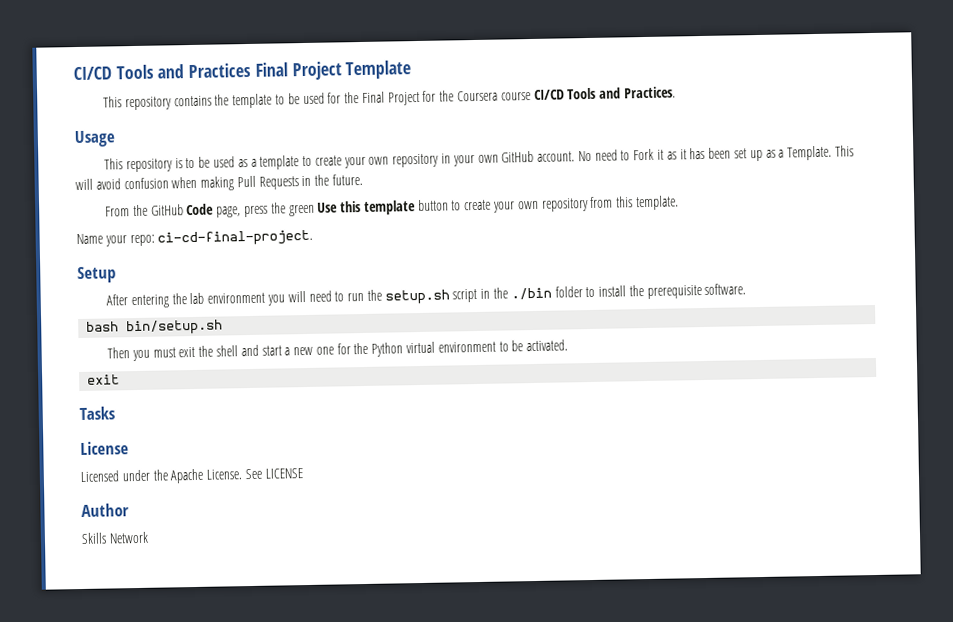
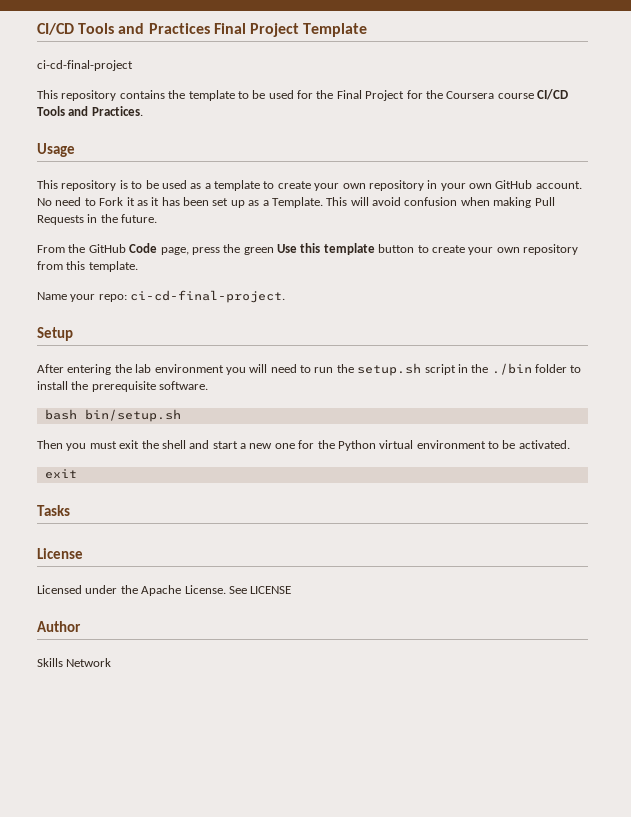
(412, 70) none -> [37,60,133,71] // ci-cd-final-project

